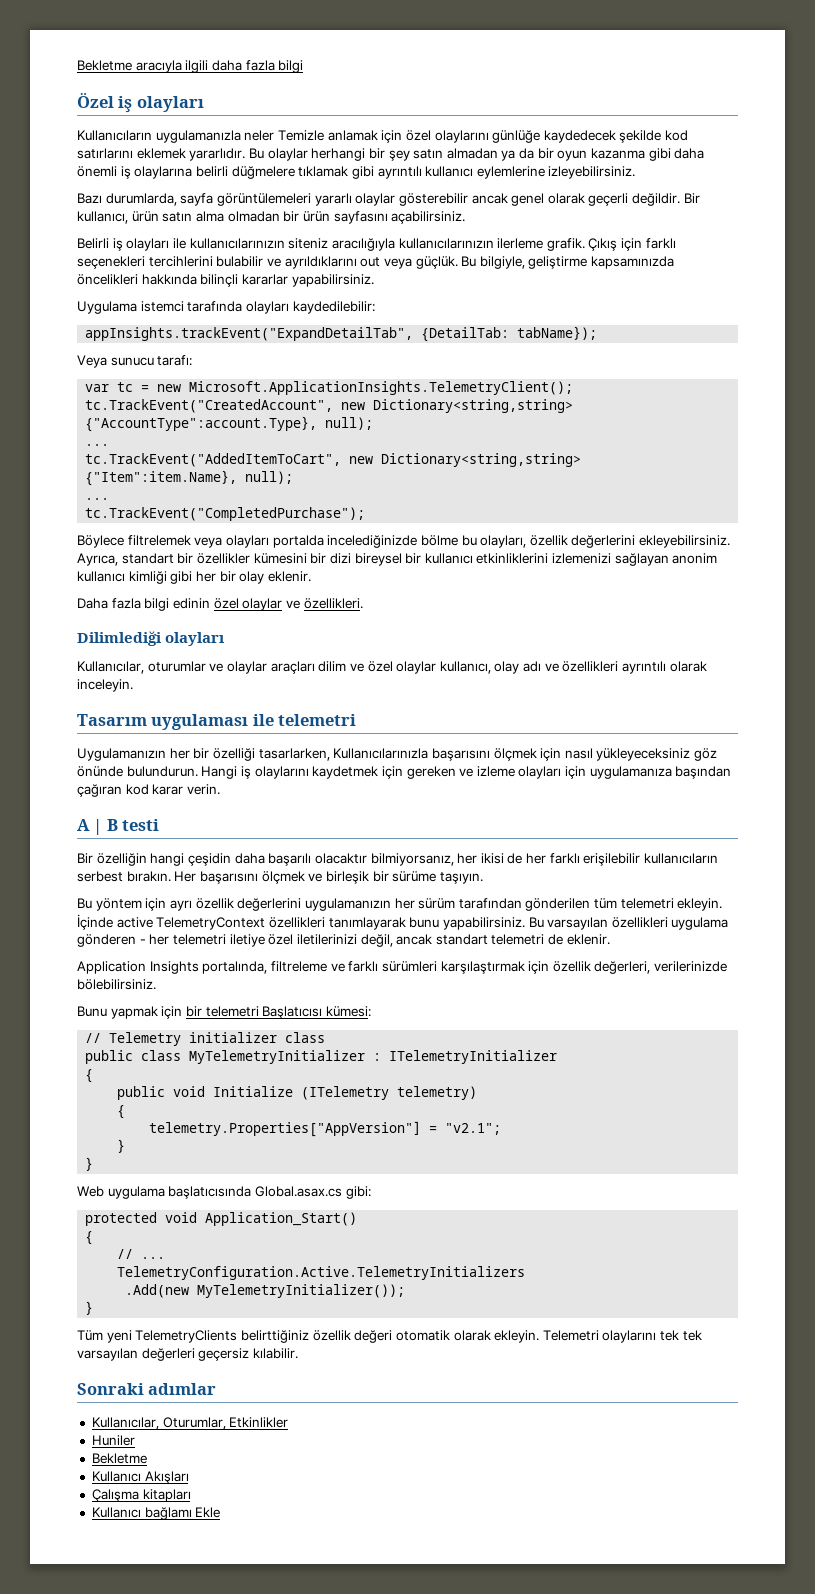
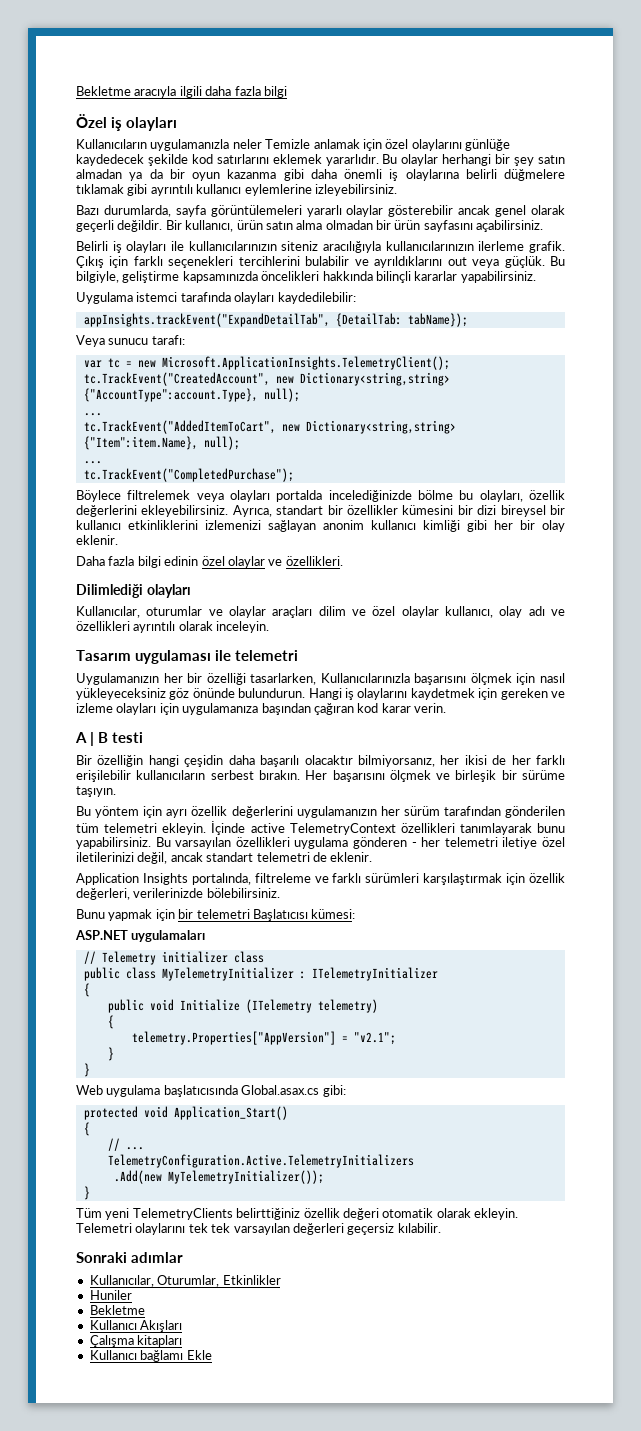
(371, 1011) none -> [75,930,206,942] // ASP.NET uygulamaları

